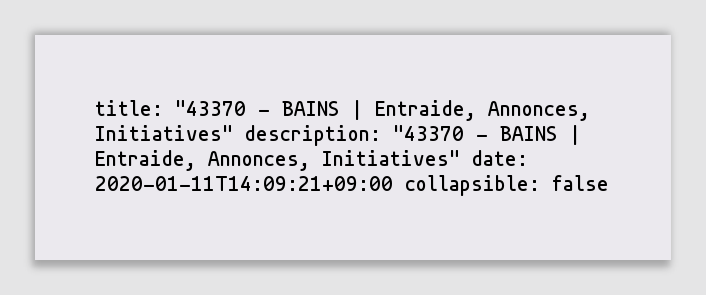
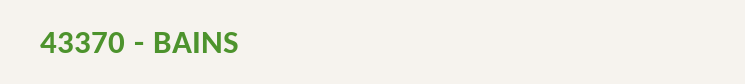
[95,100,590,121] [95,125,581,146] [95,150,528,171] [95,175,609,196] title: "43370 - BAINS | Entraide, Annonces, Initiatives" description: "43370 - BAINS | Entraide, Annonces, Initiatives" date: 2020-01-11T14:09:21+09:00 collapsible: false -> [40,32,239,53] 43370 - BAINS

